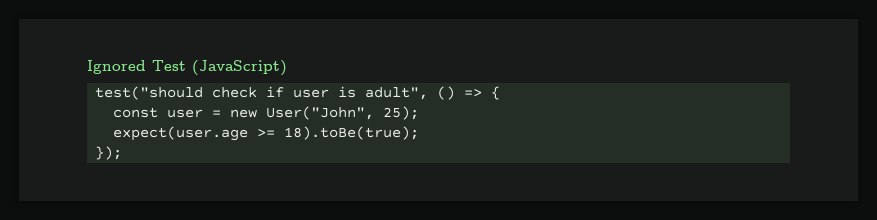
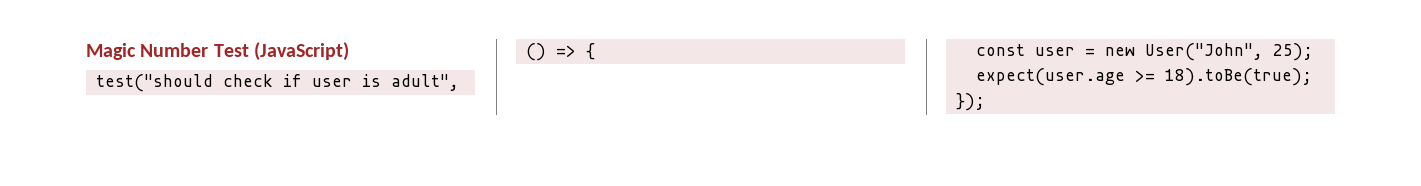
[87,60,146,74] Ignored -> [86,43,209,60] Magic Number

